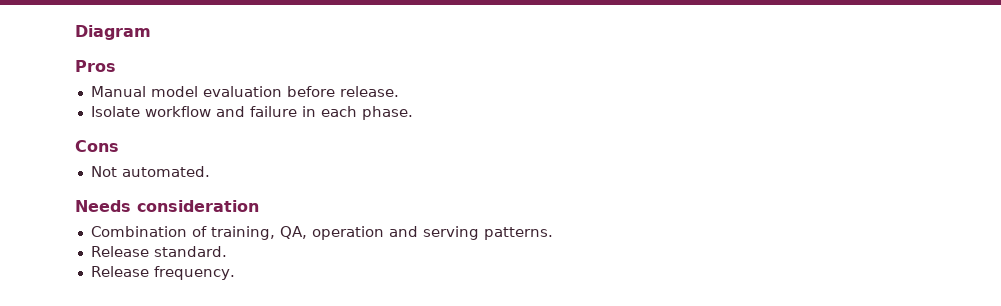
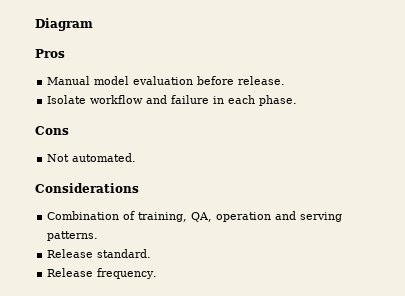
[75,200,259,212] Needs consideration -> [35,183,139,193] Considerations

